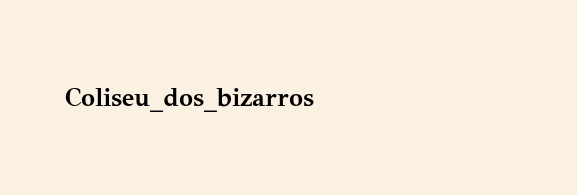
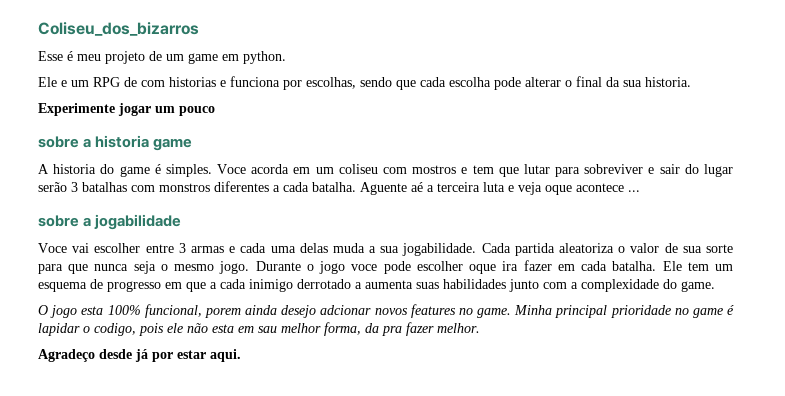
(314, 99) none -> [38,51,286,64] [38,76,691,90] [38,103,215,116] [38,135,193,151] [38,164,733,177] [38,181,640,195] [38,214,182,230] [38,243,733,256] [38,260,733,274] [38,279,715,292] [38,304,734,318] [38,322,480,336] [38,349,241,362] // Esse é meu projeto de um game em python. // Ele e um RPG de com historias e funciona por escolhas, sendo que cada escolha pode alterar o final da sua historia. // Experimente jogar um pouco // sobre a historia game // A historia do game é simples. Voce acorda em um coliseu com mostros e tem que lutar para sobreviver e sair do lugar serão 3 batalhas com monstros diferentes a cada batalha. Aguente aé a terceira luta e veja oque acontece ... // sobre a jogabilidade // Voce vai escolher entre 3 armas e cada uma delas muda a sua jogabilidade. Cada partida aleatoriza o valor de sua sorte para que nunca seja o mesmo jogo. Durante o jogo voce pode escolher oque ira fazer em cada batalha. Ele tem um esquema de progresso em que a cada inimigo derrotado a aumenta suas habilidades junto com a complexidade do game. // O jogo esta 100% funcional, porem ainda desejo adcionar novos features no game. Minha principal prioridade no game é lapidar o codigo, pois ele não esta em sau melhor forma, da pra fazer melhor. // Agradeço desde já por estar aqui.

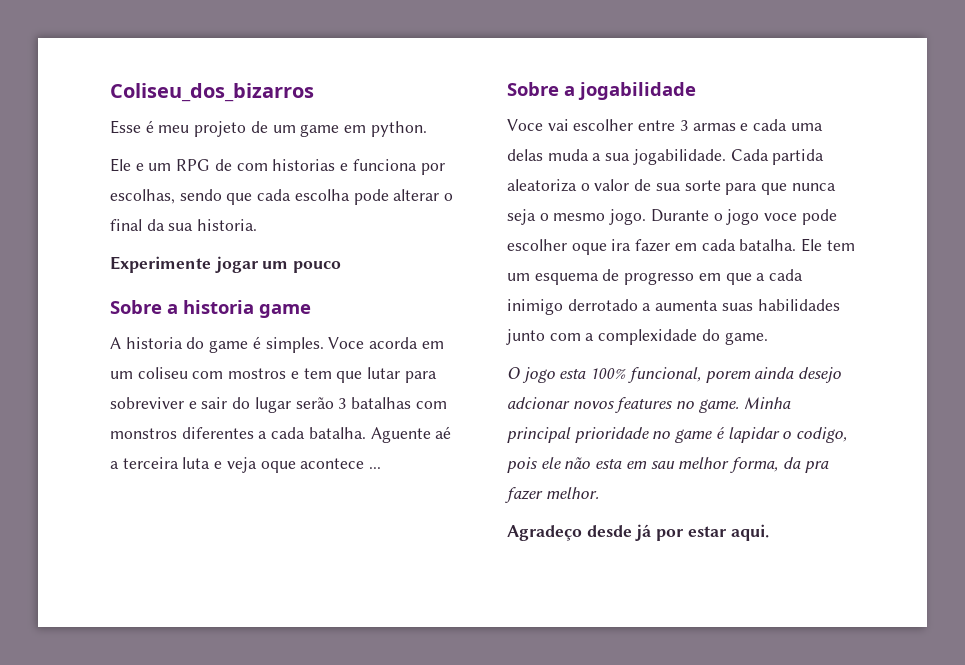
[38,136,79,148] sobre -> [110,300,162,314] Sobre
[38,215,79,227] sobre -> [507,82,559,96] Sobre

